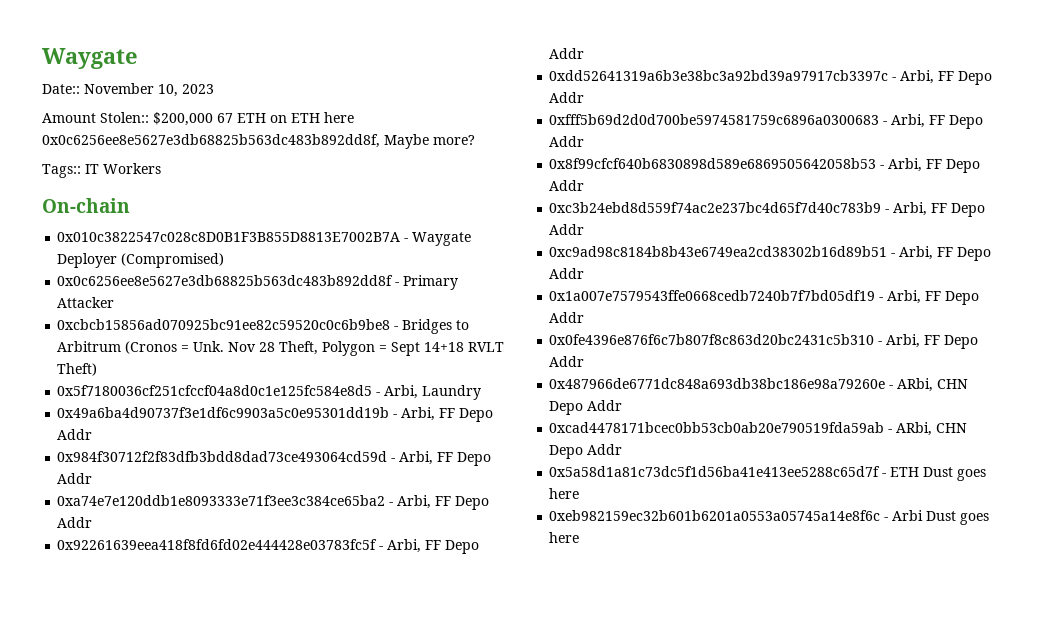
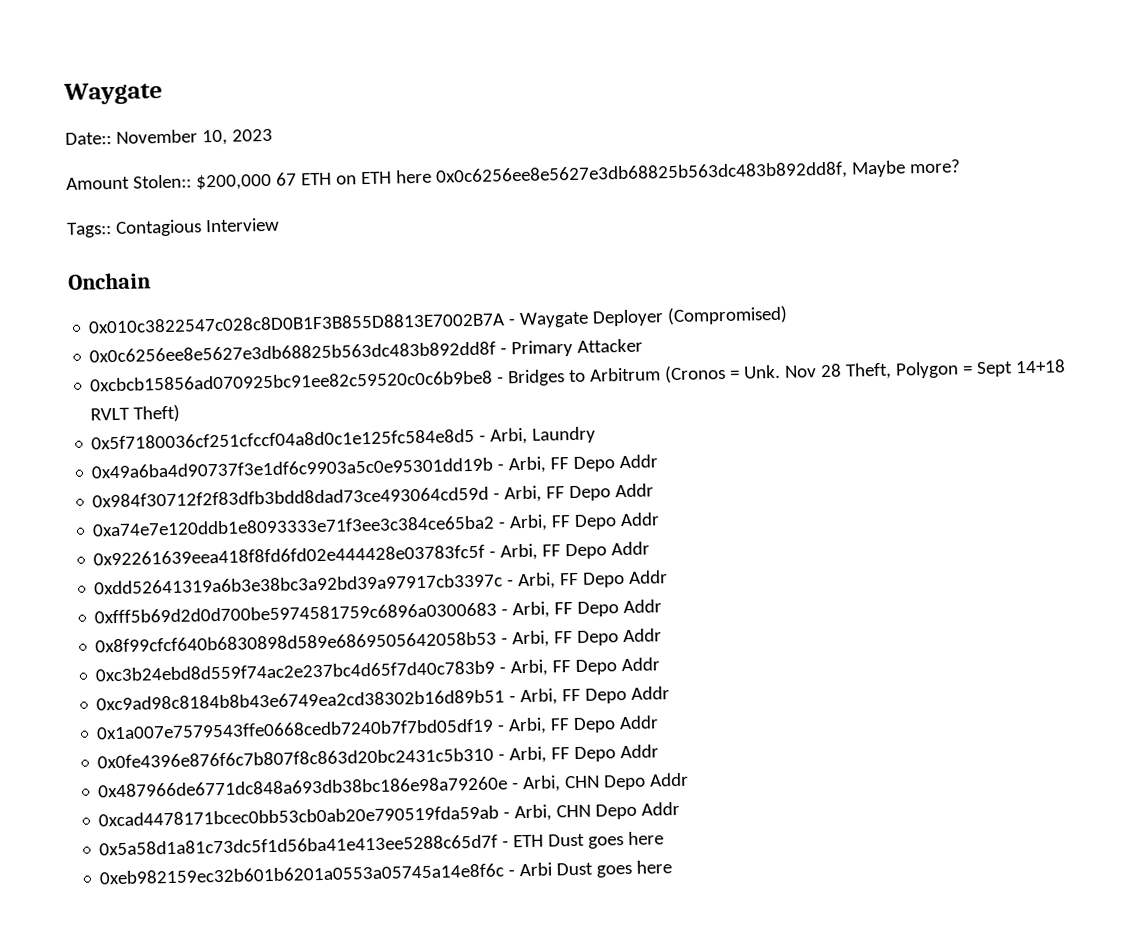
[85,163,161,174] [42,198,130,213] IT Workers // On-chain -> [114,217,280,237] [67,272,151,290] Contagious Interview // Onchain
[897,378,934,392] ARbi, -> [522,775,562,793] Arbi,
[896,422,933,436] ARbi, -> [514,804,553,822] Arbi,

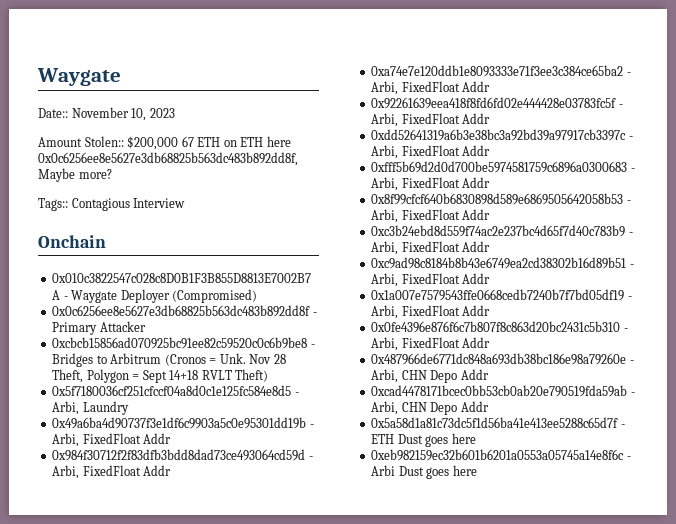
[550,456,616,472] FF Depo -> [82,433,141,444] FixedFloat
[546,485,612,502] FF Depo -> [82,465,141,476] FixedFloat
[551,514,618,530] FF Depo -> [401,81,460,92] FixedFloat
[542,543,608,560] FF Depo -> [401,113,460,124] FixedFloat
[559,571,626,588] FF Depo -> [401,145,460,156] FixedFloat
[554,601,620,617] FF Depo -> [401,177,460,188] FixedFloat
[554,630,620,646] FF Depo -> [401,209,460,220] FixedFloat
[552,659,618,675] FF Depo -> [401,241,460,252] FixedFloat
[562,687,628,704] FF Depo -> [401,273,460,284] FixedFloat
[550,717,617,734] FF Depo -> [401,305,460,316] FixedFloat
[551,746,617,763] FF Depo -> [401,337,460,348] FixedFloat

